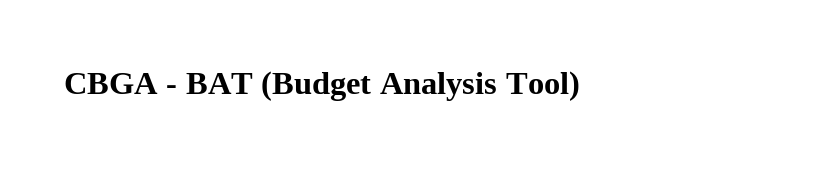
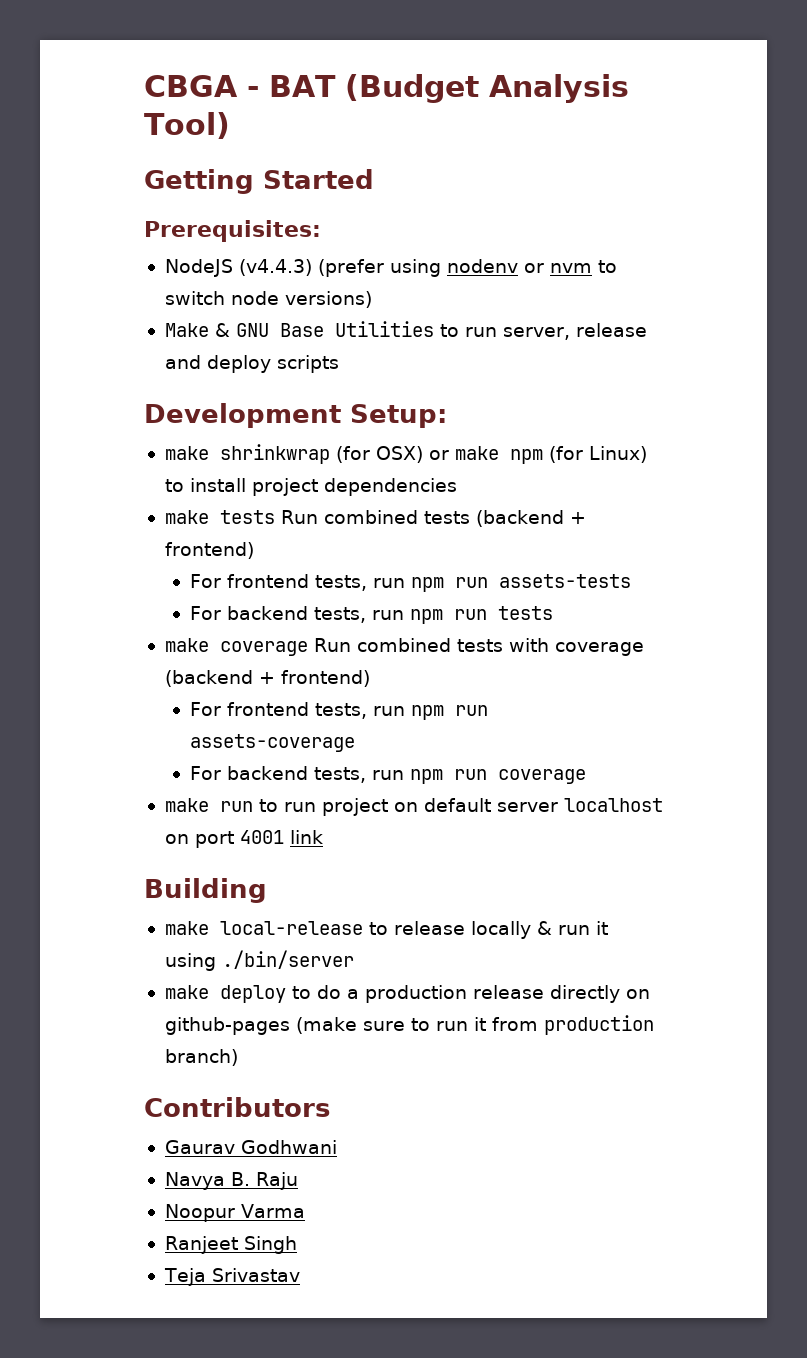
(580, 86) none -> [144,169,374,194] [144,220,321,242] [164,259,617,277] [164,291,372,308] [164,321,647,340] [164,355,339,373] [144,403,447,428] [164,444,647,464] [164,478,457,496] [164,510,586,527] [164,542,254,559] [190,574,632,592] [190,606,554,624] [164,638,644,656] [164,670,370,687] [190,702,489,720] [190,734,356,752] [190,766,587,784] [164,798,663,816] [164,830,323,848] [144,878,267,903] [164,921,608,939] [164,950,354,971] [164,985,650,1003] [164,1015,654,1035] [164,1049,238,1066] [144,1097,330,1117] [164,1140,337,1154] [164,1172,298,1190] [164,1204,305,1222] [164,1236,297,1254] [163,1268,300,1286] // Getting Started // Prerequisites: // NodeJS (v4.4.3) (prefer using nodenv or nvm to switch node versions) // Make & GNU Base Utilities to run server, release and deploy scripts // Development Setup: // make shrinkwrap (for OSX) or make npm (for Linux) to install project dependencies // make tests Run combined tests (backend + frontend) // For frontend tests, run npm run assets-tests // For backend tests, run npm run tests // make coverage Run combined tests with coverage (backend + frontend) // For frontend tests, run npm run assets-coverage // For backend tests, run npm run coverage // make run to run project on default server localhost on port 4001 link // Building // make local-release to release locally & run it using ./bin/server // make deploy to do a production release directly on github-pages (make sure to run it from production branch) // Contributors // Gaurav Godhwani // Navya B. Raju // Noopur Varma // Ranjeet Singh // Teja Srivastav

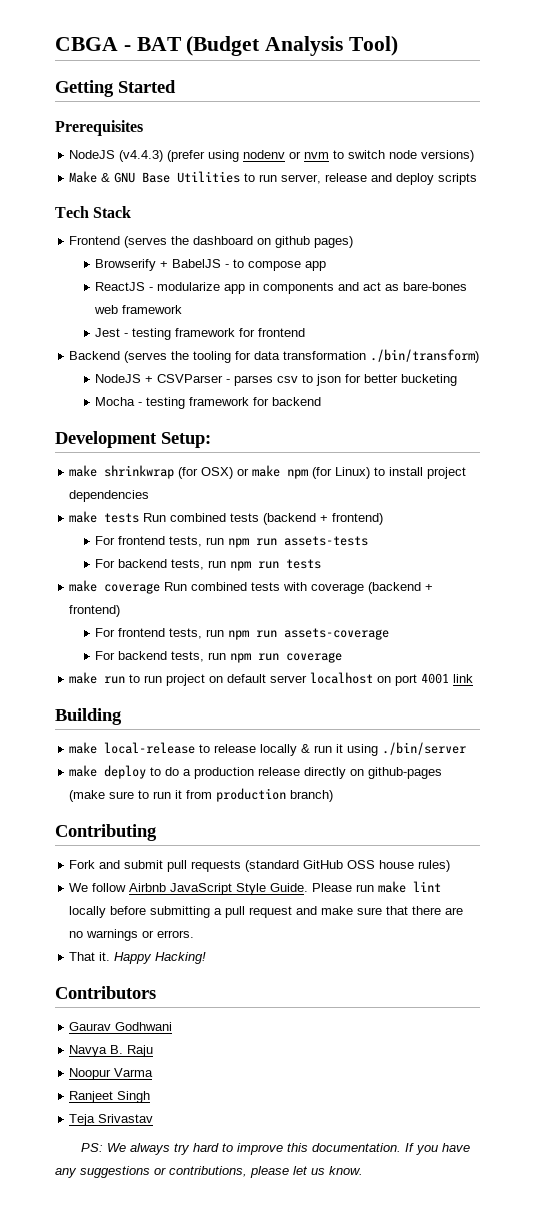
[144,220,321,242] Prerequisites: -> [55,120,143,136] Prerequisites
(339, 364) none -> [55,206,132,218] [69,236,354,248] [95,259,327,271] [95,282,468,294] [94,305,183,314] [95,328,306,340] [69,349,480,363] [95,374,458,386] [95,397,322,409] // Tech Stack // Frontend (serves the dashboard on github pages) // Browserify + BabelJS - to compose app // ReactJS - modularize app in components and act as bare-bones web framework // Jest - testing framework for frontend // Backend (serves the tooling for data transformation ./bin/transform) // NodeJS + CSVParser - parses csv to json for better bucketing // Mocha - testing framework for backend
(238, 1057) none -> [55,824,157,841] [69,860,451,872] [69,881,442,895] [69,906,464,918] [69,929,195,941] [69,952,207,964] // Contributing // Fork and submit pull requests (standard GitHub OSS house rules) // We follow Airbnb JavaScript Style Guide. Please run make lint locally before submitting a pull request and make sure that there are no warnings or errors. // That it. Happy Hacking!
(300, 1275) none -> [80,1143,470,1155] [55,1166,363,1178] // PS: We always try hard to improve this documentation. If you have any suggestions or contributions, please let us know.

